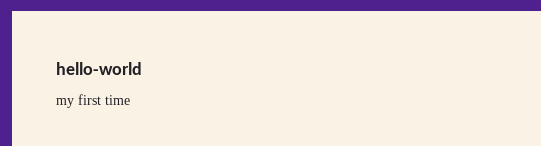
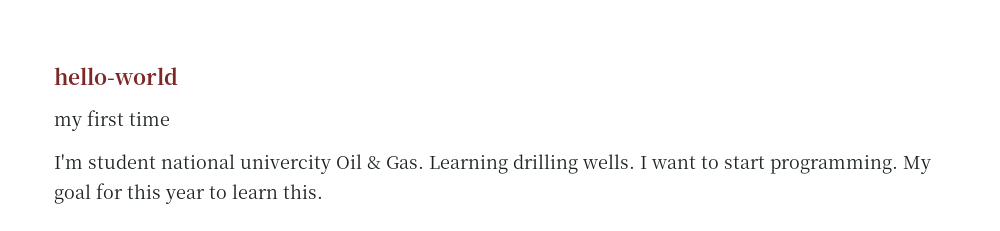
(130, 100) none -> [54,154,931,174] [54,183,323,204] // I'm student national univercity Oil & Gas. Learning drilling wells. I want to start programming. My goal for this year to learn this.

